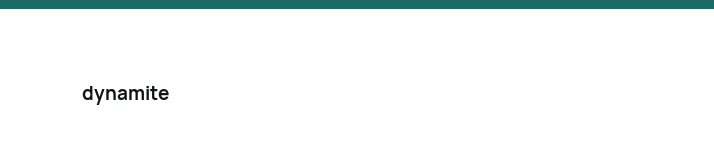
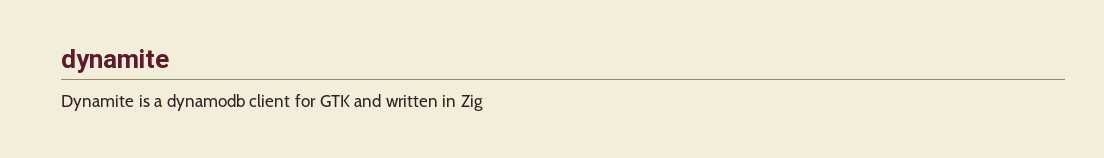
(169, 95) none -> [61,94,483,111] // Dynamite is a dynamodb client for GTK and written in Zig

